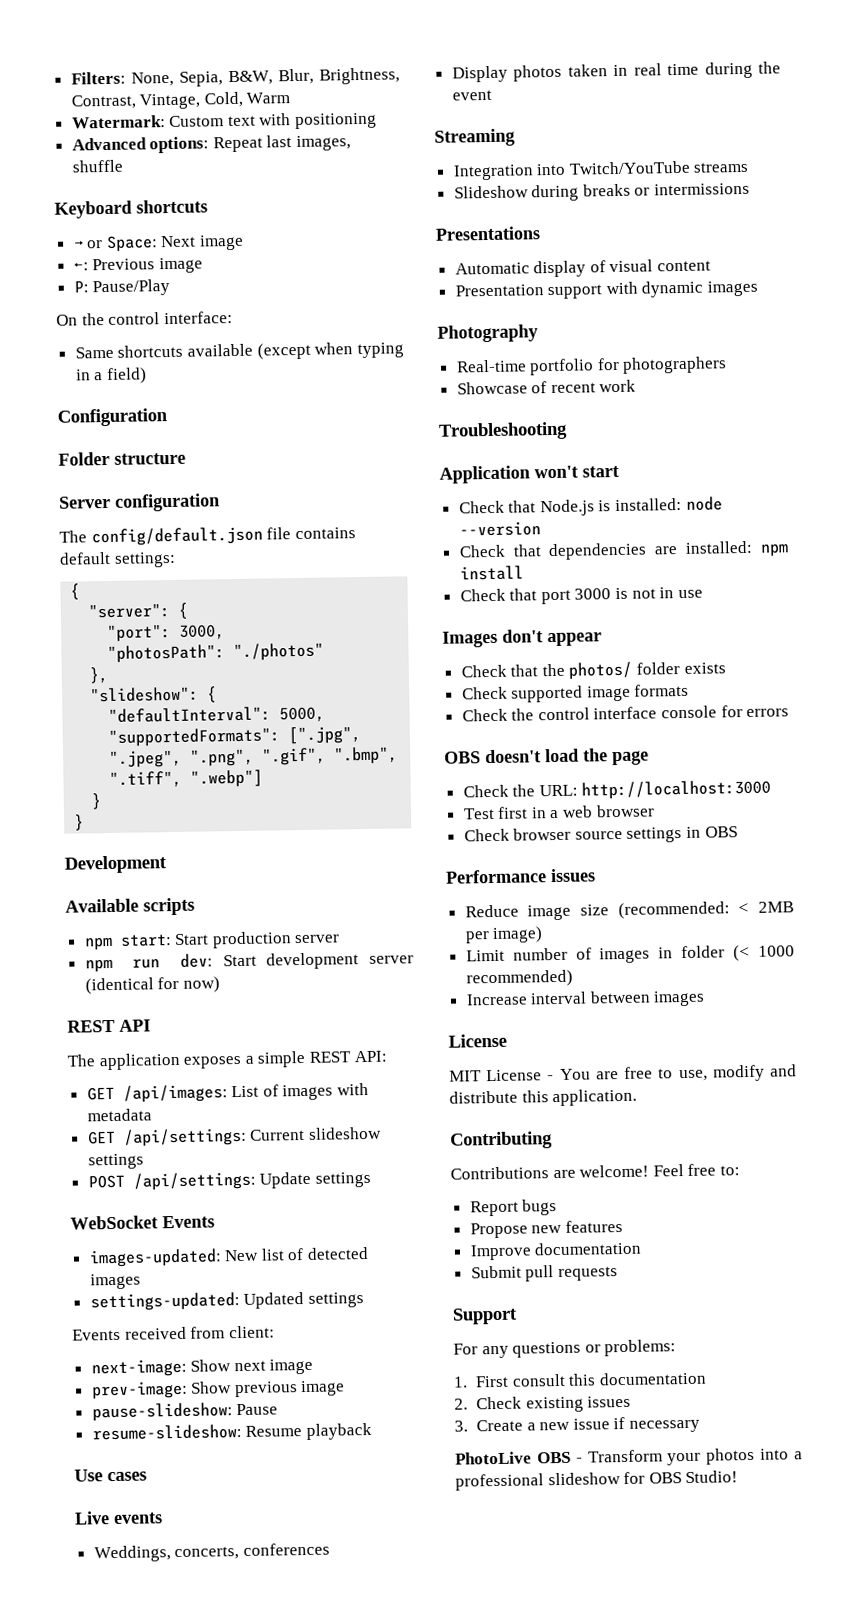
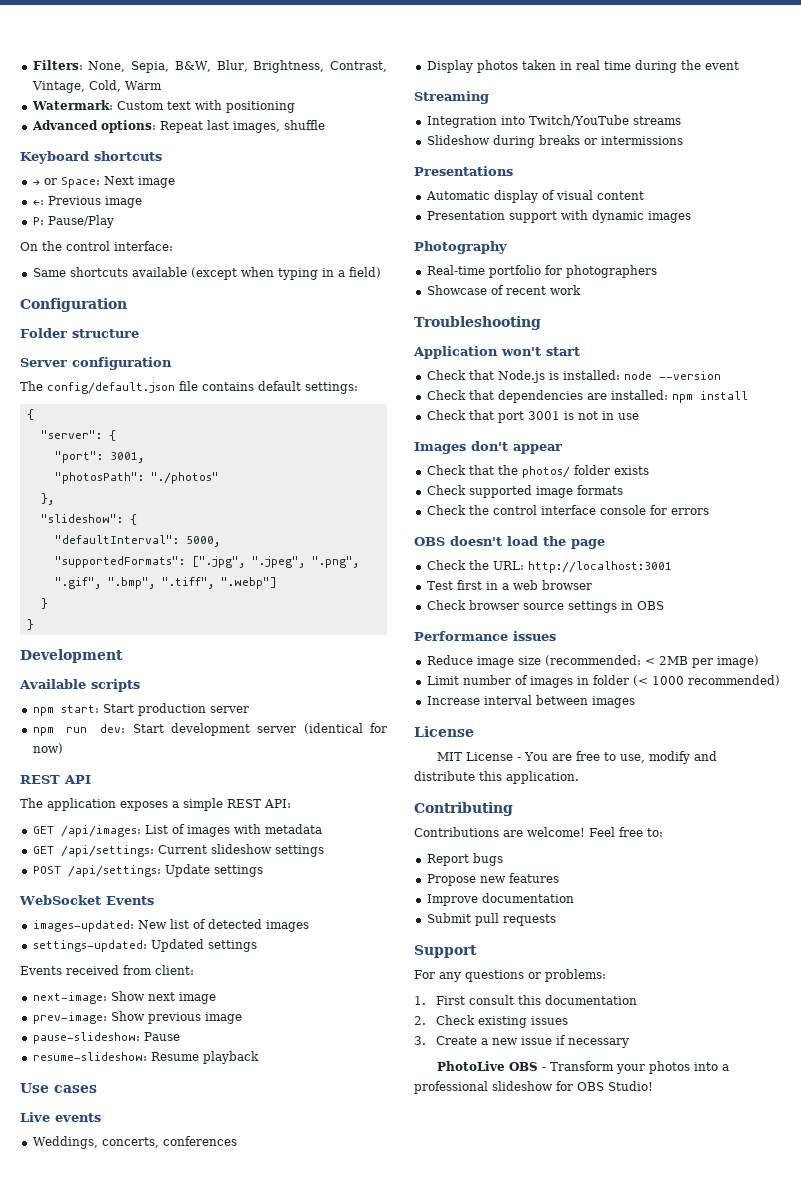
[179,624,226,640] 3000, -> [109,452,144,463] 3001,
[574,588,612,600] 3000 -> [527,411,560,420] 3001
[581,779,772,800] http://localhost:3000 -> [527,561,672,573] http://localhost:3001

